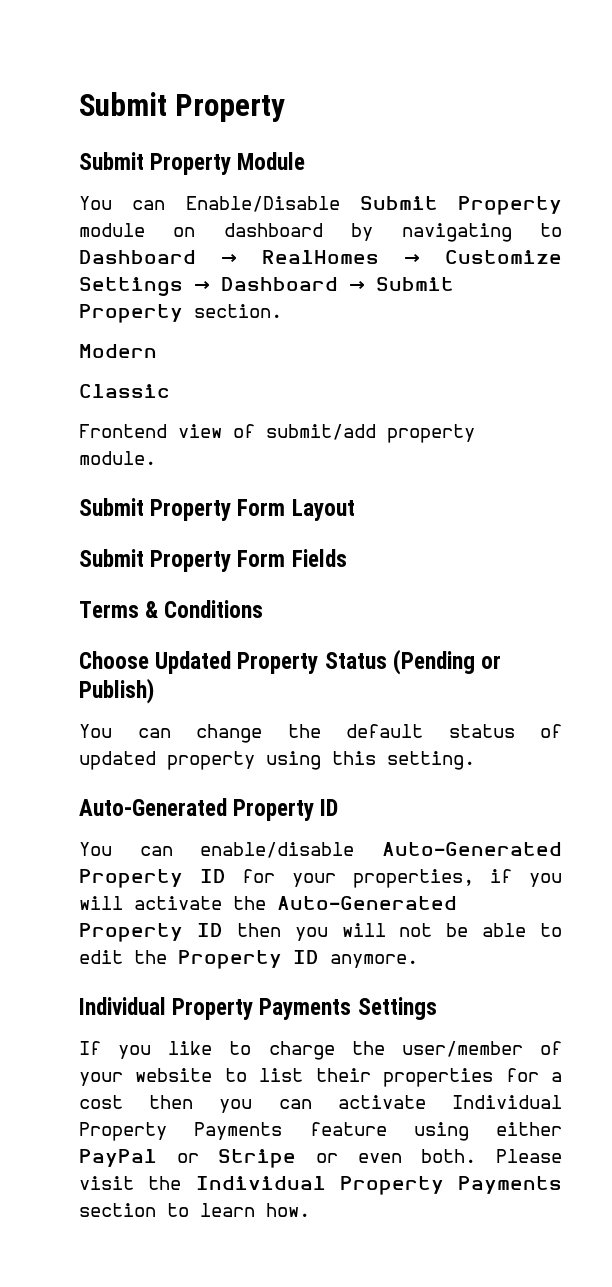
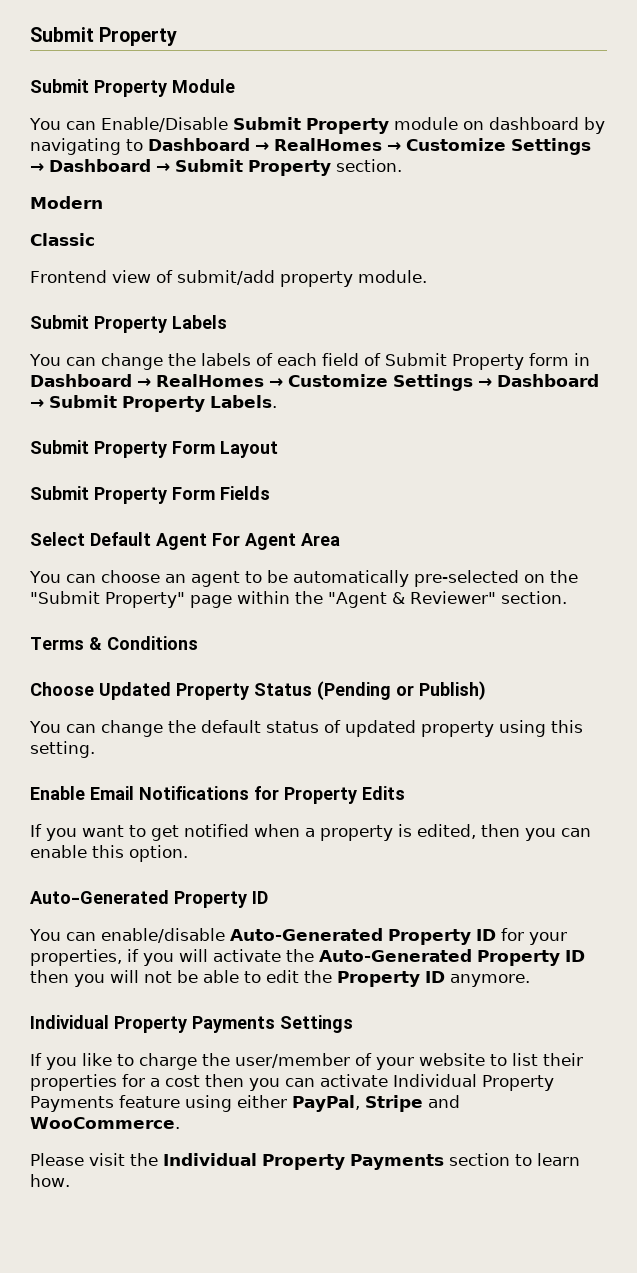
(156, 458) none -> [30,315,227,333] [29,353,590,370] [30,374,599,391] [30,395,277,412] // Submit Property Labels // You can change the labels of each field of Submit Property form in Dashboard → RealHomes → Customize Settings → Dashboard → Submit Property Labels.
(347, 558) none -> [30,532,340,550] [29,570,578,587] [30,591,567,608] // Select Default Agent For Agent Area // You can choose an agent to be automatically pre-selected on the "Submit Property" page within the "Agent & Reviewer" section.
(475, 760) none -> [30,786,405,804] [30,824,591,841] [30,845,188,862] // Enable Email Notifications for Property Edits // If you want to get notified when a property is edited, then you can enable this option.
[79,1149,477,1168] PayPal or Stripe or even both. -> [292,1095,460,1112] [30,1117,180,1129] PayPal, Stripe and WooCommerce. //

